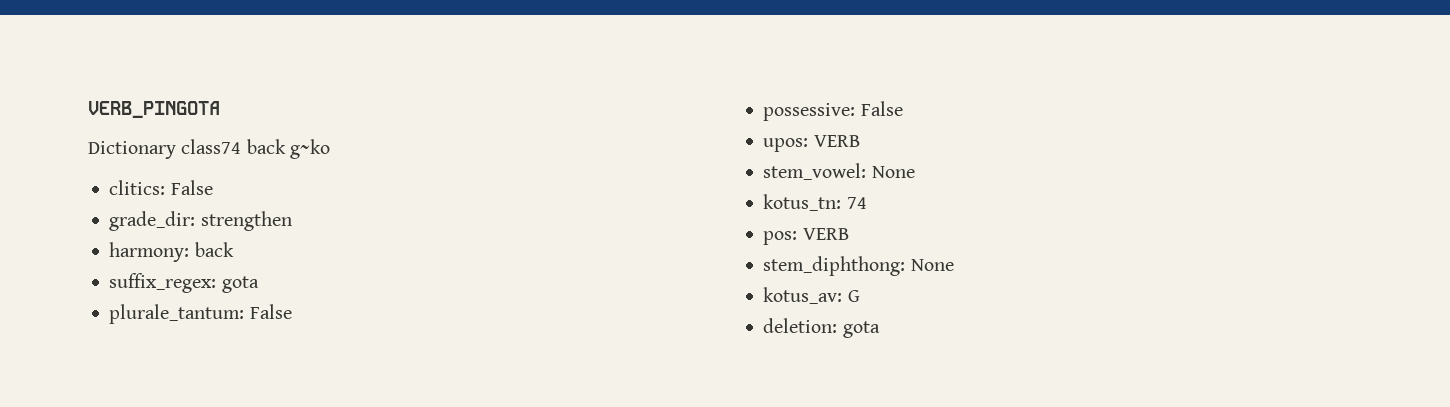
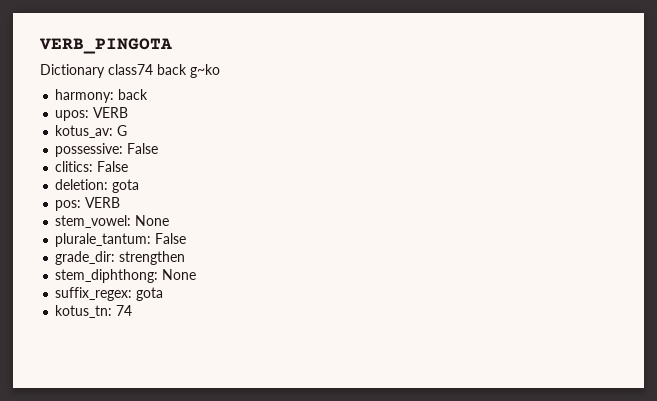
[109,180,166,195] clitics: -> [55,89,149,103] [55,107,129,121] [55,125,128,138] [55,143,159,157] [55,161,129,172] [55,179,140,193] [55,197,121,211] [55,215,170,228] [55,233,152,247] harmony: back // upos: VERB // kotus_av: G // possessive: False // clitics: False // deletion: gota // pos: VERB // stem_vowel: None // plurale_tantum:
[109,242,234,262] harmony: back -> [55,269,197,283] stem_diphthong: None
[109,304,292,324] [763,101,903,121] [763,135,860,152] [763,163,915,180] [763,194,867,211] [763,228,849,245] [763,256,954,276] [763,287,860,304] [763,318,880,338] plurale_tantum: False // possessive: False // upos: VERB // stem_vowel: None // kotus_tn: 74 // pos: VERB // stem_diphthong: None // kotus_av: G // deletion: gota -> [55,305,133,318] kotus_tn: 74

